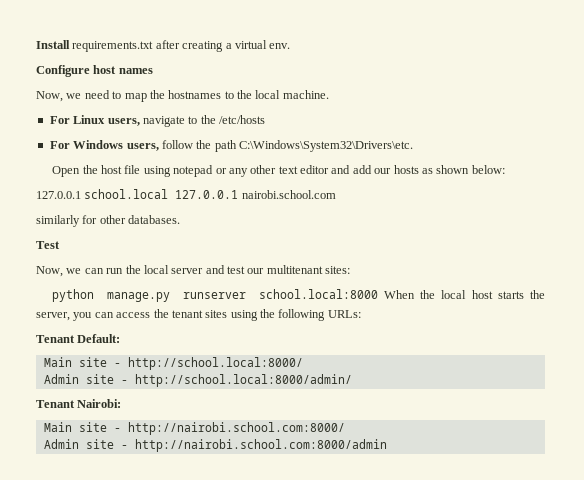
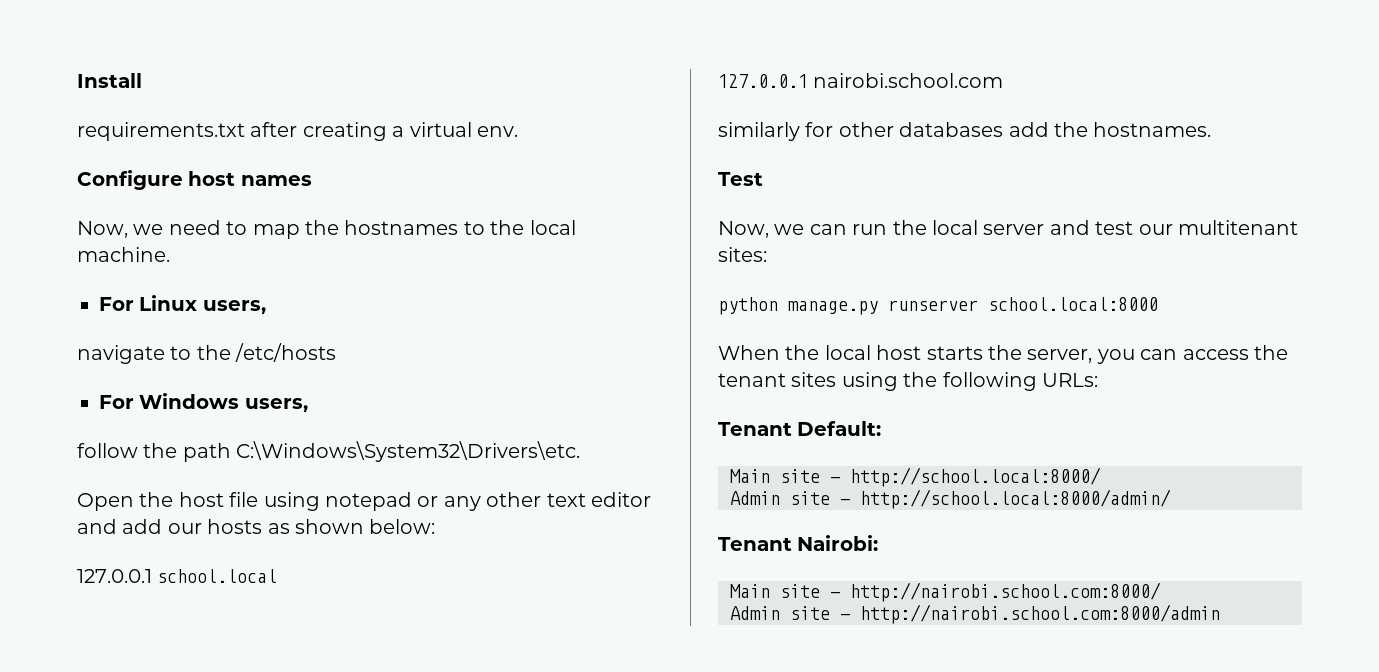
(70, 44) none -> (142, 80) //
(140, 122) none -> (266, 307) //
(159, 147) none -> (308, 405) //
(169, 194) none -> (278, 576) //
[128,215,181,224] databases. -> [899,122,1212,137] databases add the hostnames.
(378, 294) none -> (1158, 304) //

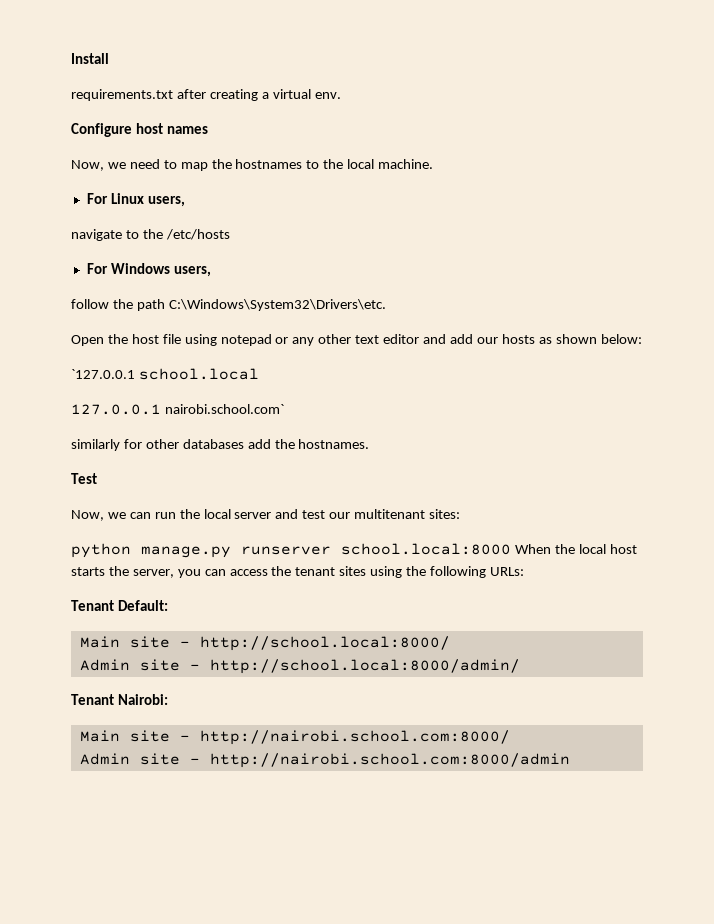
[77,569,152,583] 127.0.0.1 -> [71,369,135,379] `127.0.0.1
[813,73,1004,88] nairobi.school.com -> [164,404,284,414] nairobi.school.com`
(1158, 304) // -> (511, 549) none

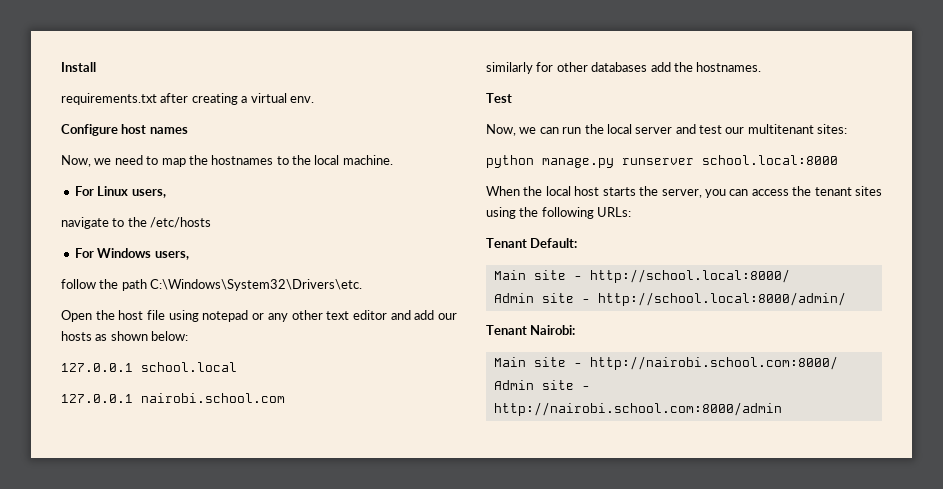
[71,369,135,379] `127.0.0.1 -> [61,363,133,372] 127.0.0.1
[164,404,284,414] nairobi.school.com` -> [141,393,285,403] nairobi.school.com
(511, 549) none -> (838, 160) //

